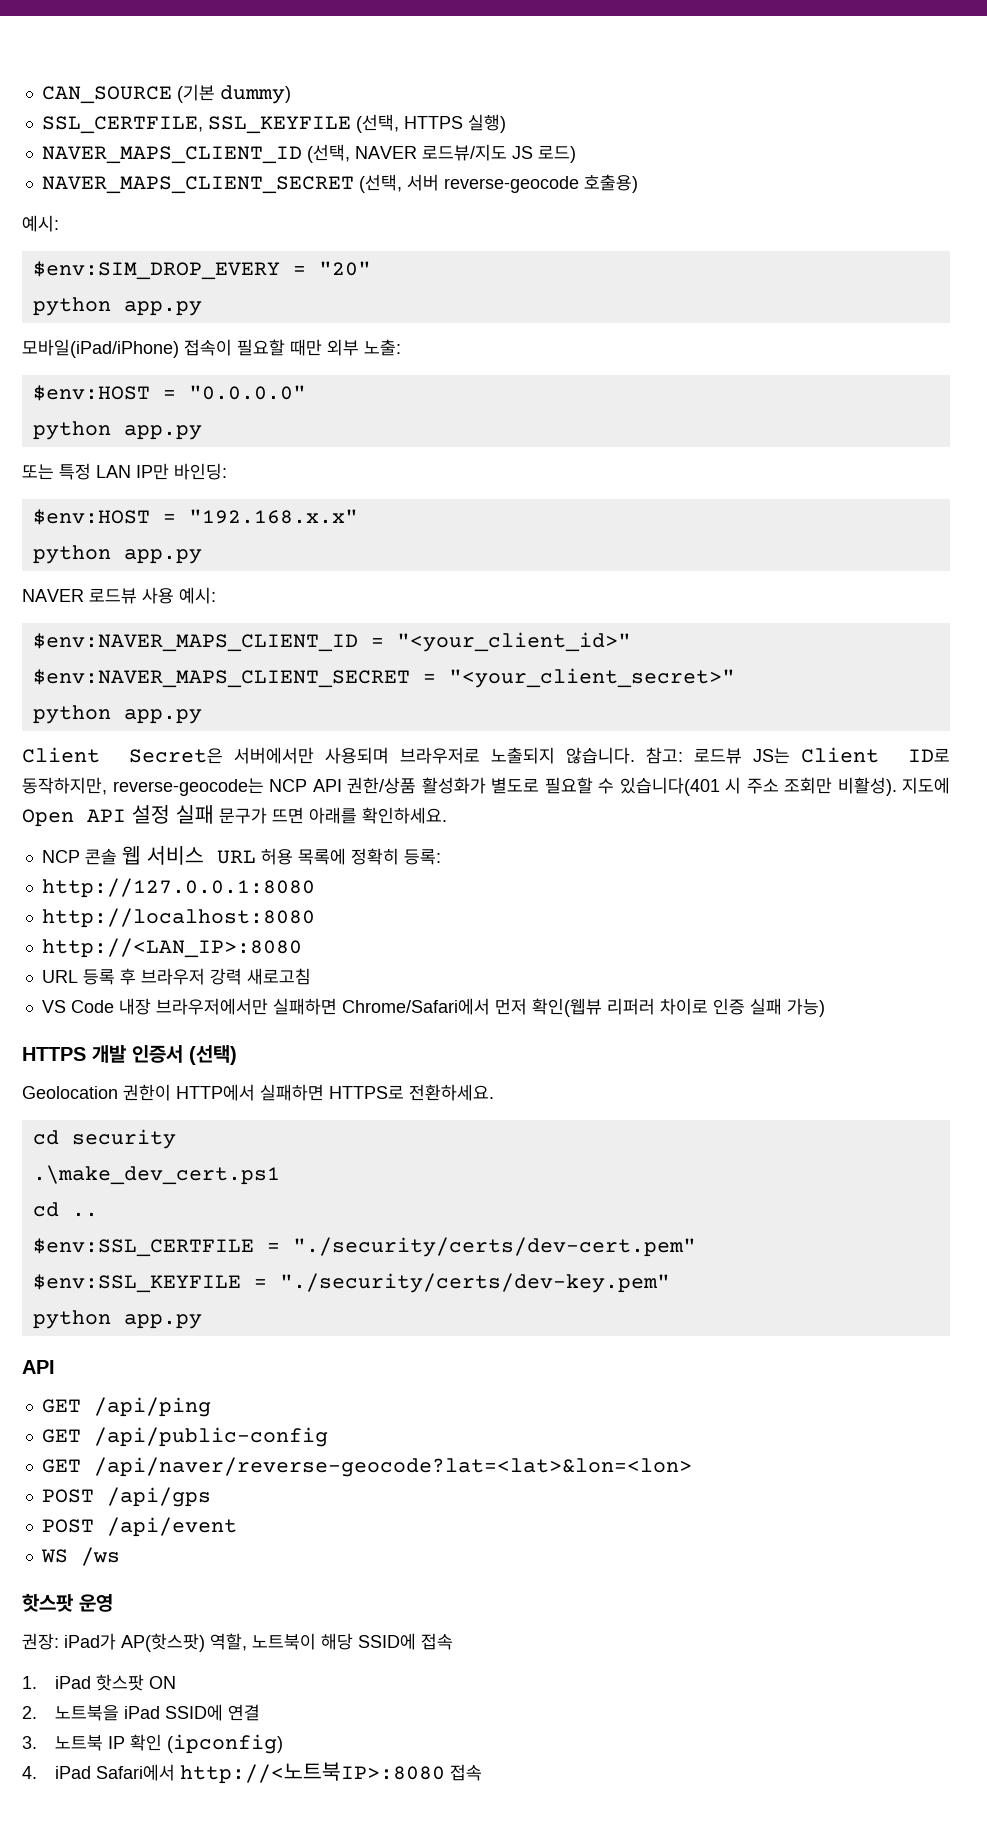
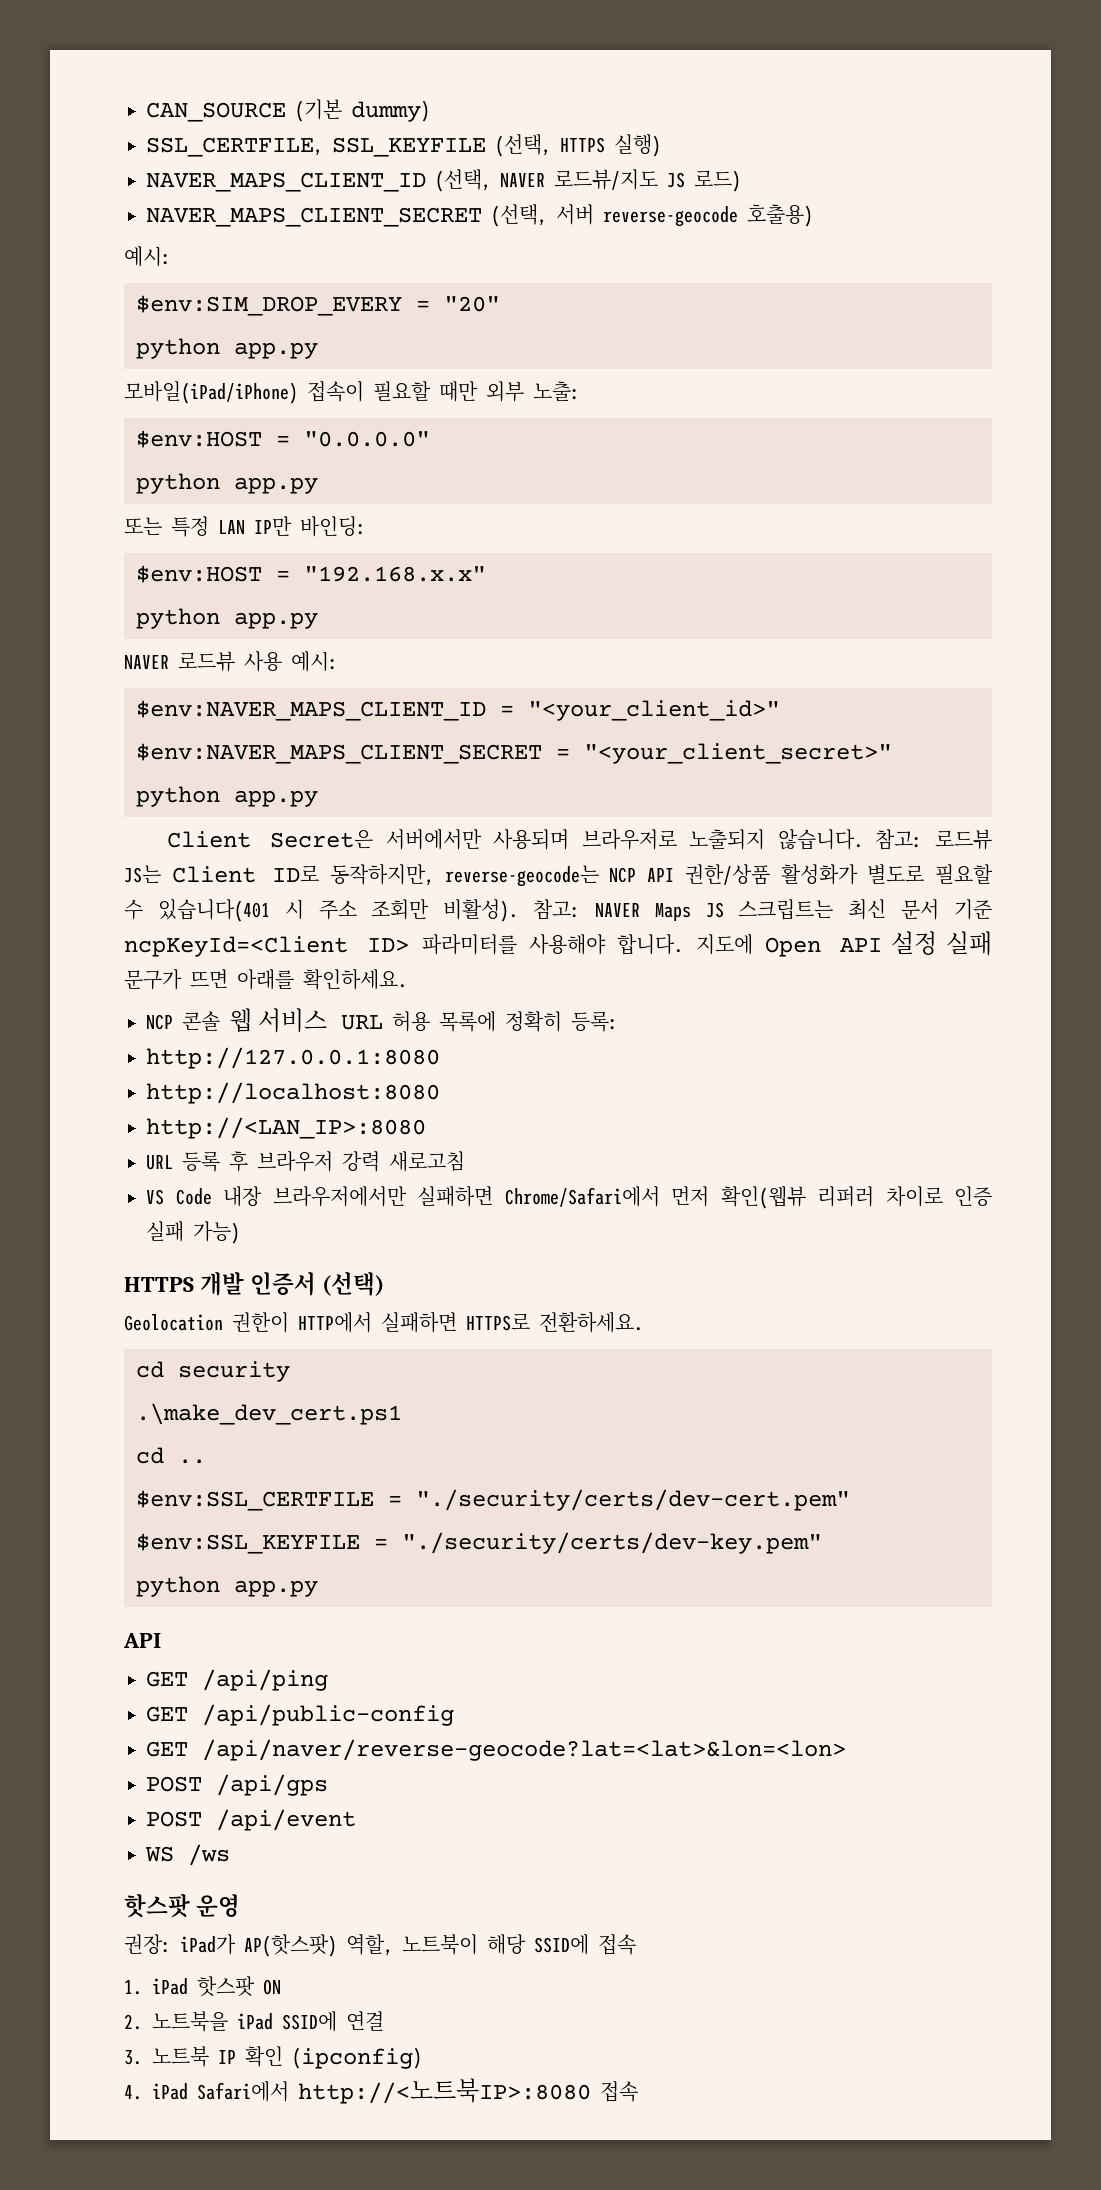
(897, 786) none -> [533,899,992,921] [124,934,684,957] 참고: NAVER Maps JS 스크립트는 최신 문서 기준 ncpKeyId=<Client ID> 파라미터를 사용해야 합니다.

